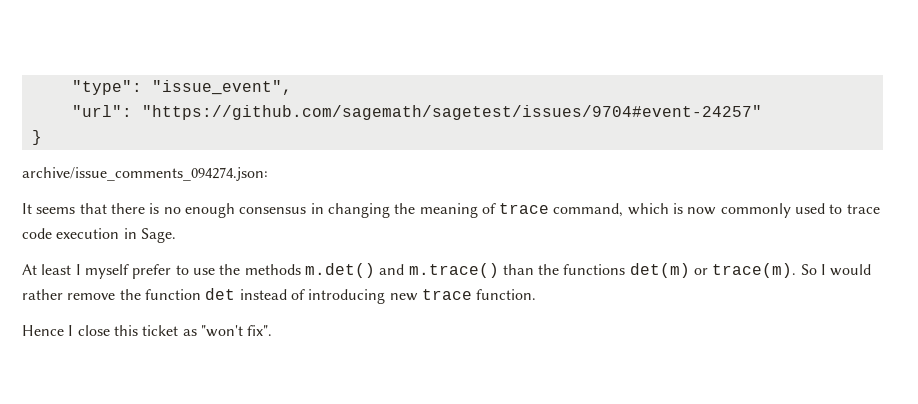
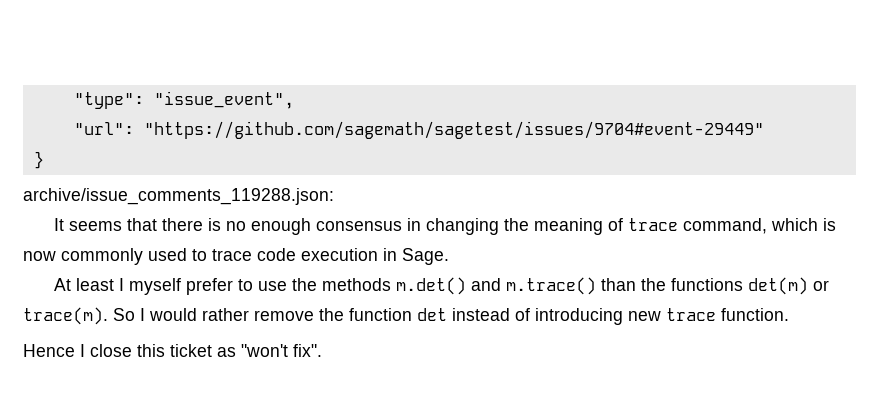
[141,105,762,120] "https://github.com/sagemath/sagetest/issues/9704#event-24257" -> [143,121,764,139] "https://github.com/sagemath/sagetest/issues/9704#event-29449"
[22,167,268,181] archive/issue_comments_094274.json: -> [23,188,334,205] archive/issue_comments_119288.json:

